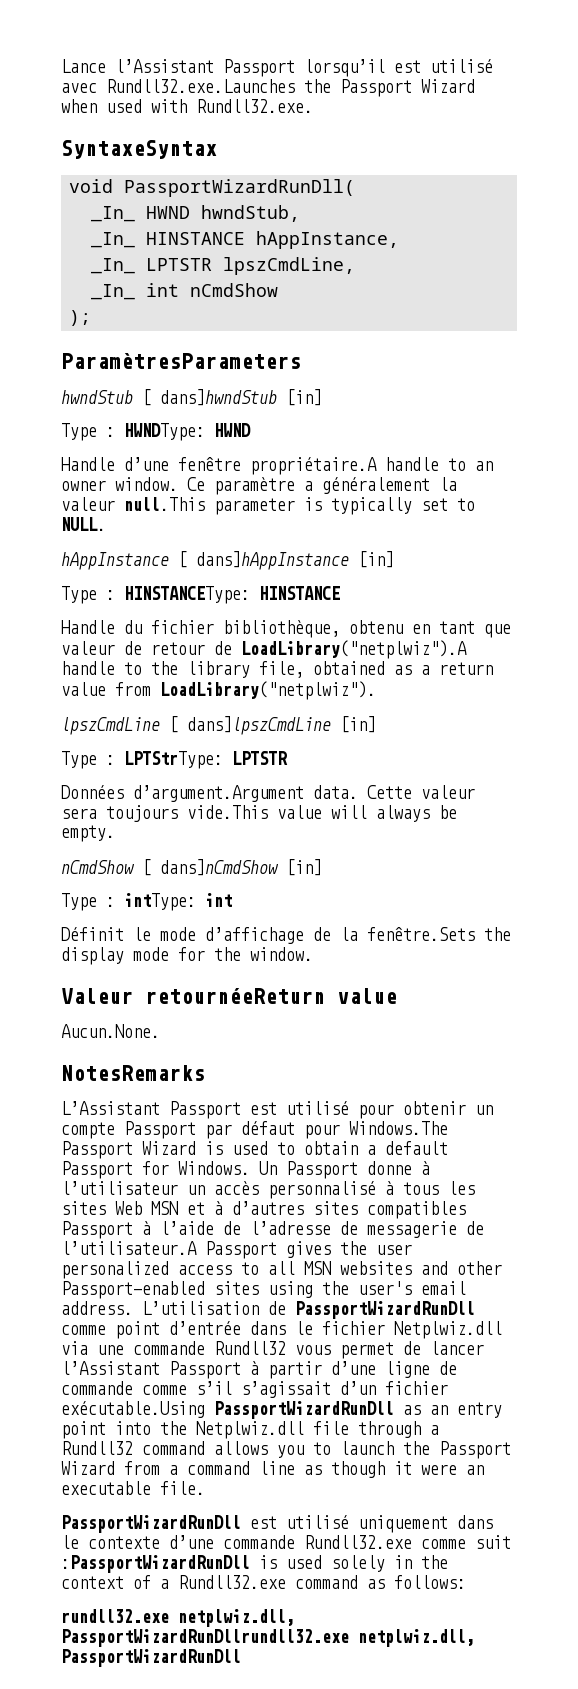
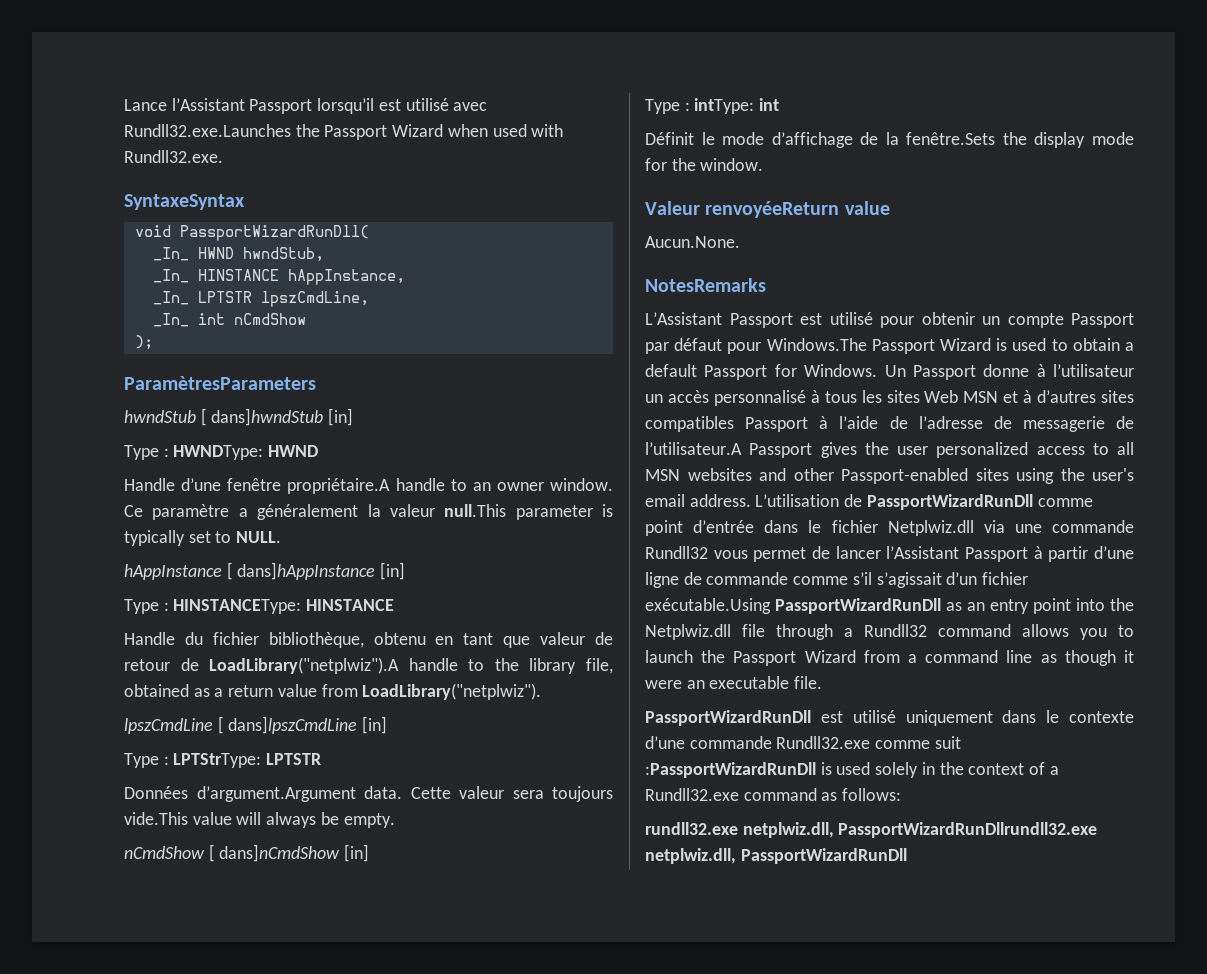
[145,988,325,1004] retournéeReturn -> [705,201,840,218] renvoyéeReturn

